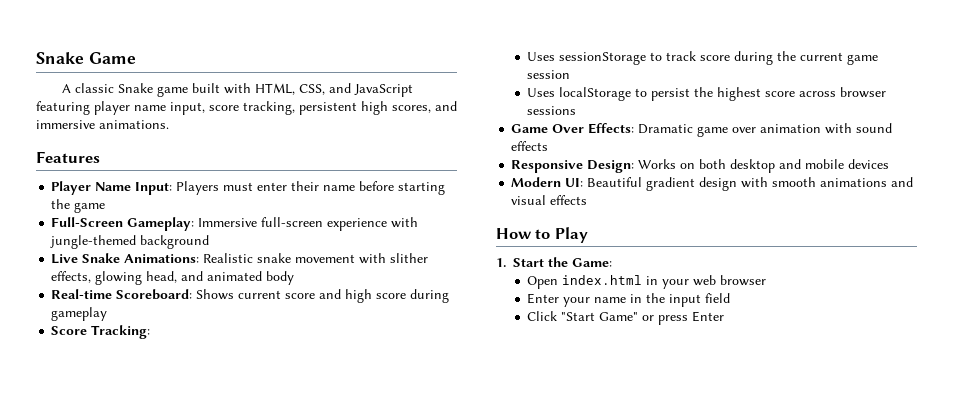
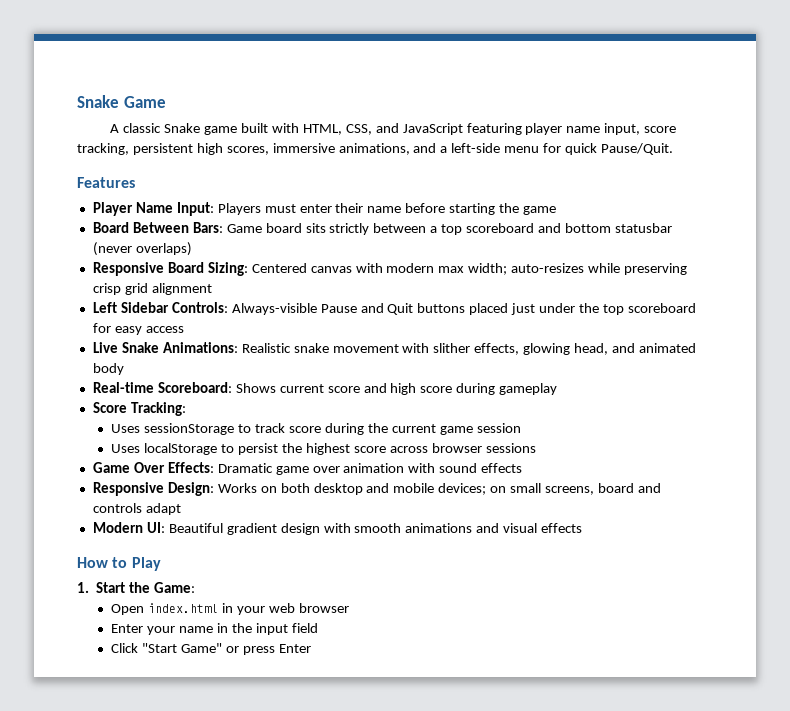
[435,101,457,111] [36,120,169,129] and immersive animations. -> [272,143,673,155] immersive animations, and a left-side menu for quick Pause/Quit.
[51,217,419,231] [50,235,210,249] Full-Screen Gameplay: Immersive full-screen experience with jungle-themed background -> [92,222,672,235] [92,242,192,256] [92,262,688,276] [92,283,212,295] [92,302,696,315] [92,323,184,335] Board Between Bars: Game board sits strictly between a top scoreboard and bottom statusbar (never overlaps) // Responsive Board Sizing: Centered canvas with modern max width; auto-resizes while preserving crisp grid alignment // Left Sidebar Controls: Always-visible Pause and Quit buttons placed just under the top scoreboard for easy access
[848,159,890,169] devices -> [438,483,661,495] [92,503,181,515] devices; on small screens, board and controls adapt

